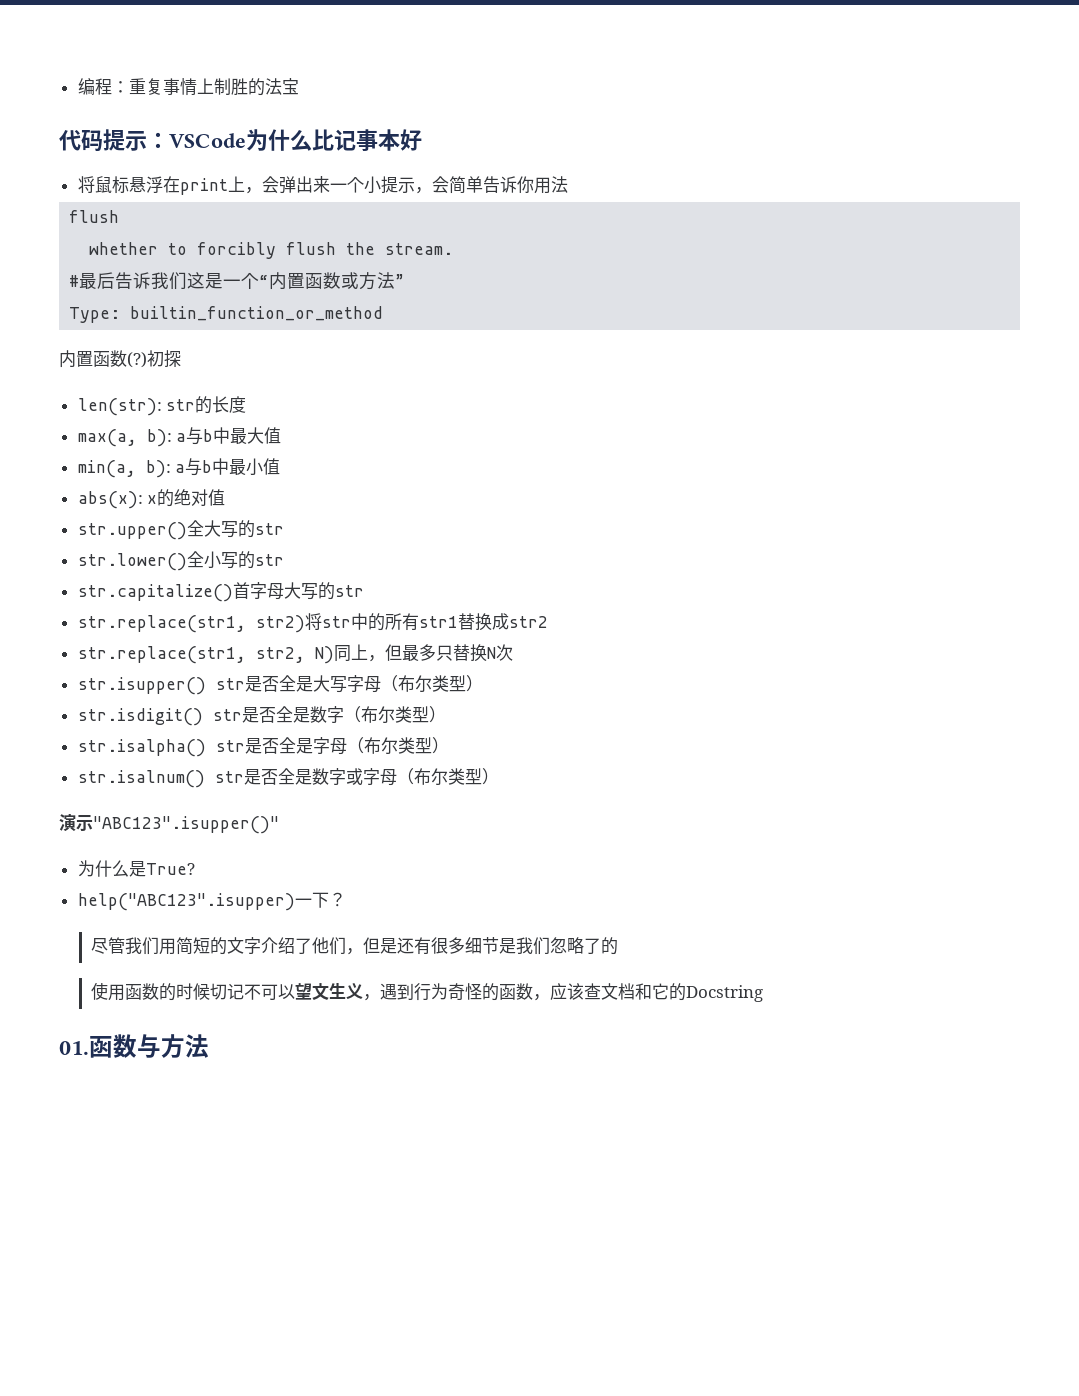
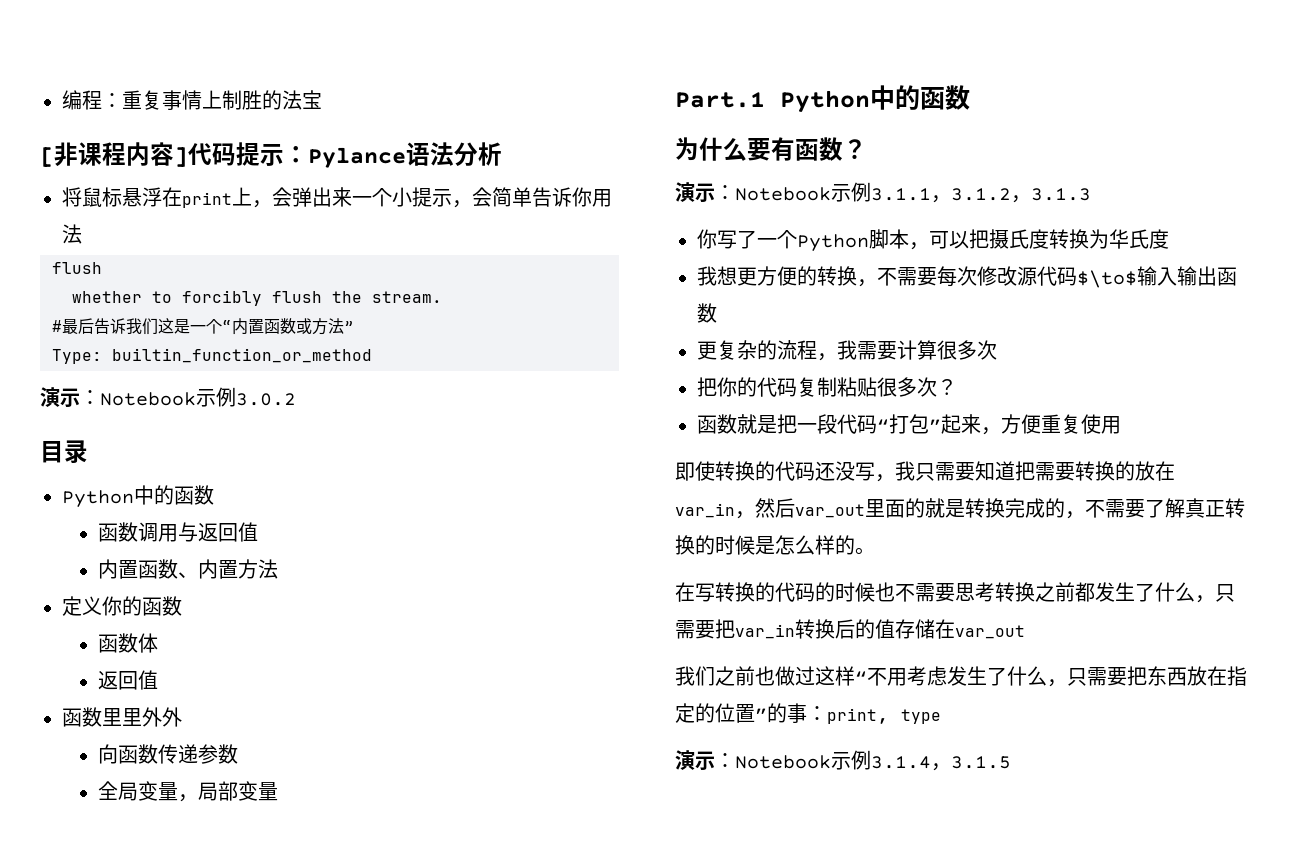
[59,129,422,152] 代码提示：VSCode为什么比记事本好 -> [40,142,502,168] [非课程内容]代码提示：Pylance语法分析
[59,350,181,368] [77,396,247,416] [77,427,282,447] [77,458,281,478] [77,489,226,509] [77,520,284,540] [77,551,284,571] [77,582,364,602] [77,613,548,633] [77,644,513,664] [77,675,483,695] [77,706,446,726] [77,737,449,757] [77,768,499,788] [59,814,279,834] [77,860,195,877] [77,892,346,911] [91,937,619,955] [91,982,764,1002] [59,1034,209,1058] 内置函数(?)初探 // len(str): str的长度 // max(a, b): a与b中最大值 // min(a, b): a与b中最小值 // abs(x): x的绝对值 // str.upper()全大写的str // str.lower()全小写的str // str.capitalize()首字母大写的str // str.replace(str1, str2)将str中的所有str1替换成str2 // str.replace(str1, str2, N)同上，但最多只替换N次 // str.isupper() str是否全是大写字母（布尔类型） // str.isdigit() str是否全是数字（布尔类型） // str.isalpha() str是否全是字母（布尔类型） // str.isalnum() str是否全是数字或字母（布尔类型） // 演示"ABC123".isupper()" // 为什么是True? // help("ABC123".isupper)一下？ // 尽管我们用简短的文字介绍了他们，但是还有很多细节是我们忽略了的 // 使用函数的时候切记不可以望文生义，遇到行为奇怪的函数，应该查文档和它的Docstring // 01.函数与方法 -> [40,387,296,407] [40,440,88,464] [62,485,214,508] [98,522,259,542] [98,559,279,579] [62,596,182,616] [98,633,159,653] [98,670,159,690] [62,707,182,727] [98,744,239,764] [98,781,279,802] [675,85,970,113] [675,137,867,161] [675,182,1091,203] [697,229,1169,252] [697,266,1237,288] [697,303,717,323] [697,340,997,361] [697,377,957,397] [697,414,1121,435] [675,461,1175,482] [675,498,1245,519] [675,535,875,555] [675,582,1235,603] [675,619,1025,639] [675,666,1247,687] [675,703,941,724] [675,750,1011,771] 演示：Notebook示例3.0.2 // 目录 // Python中的函数 // 函数调用与返回值 // 内置函数、内置方法 // 定义你的函数 // 函数体 // 返回值 // 函数里里外外 // 向函数传递参数 // 全局变量，局部变量 // Part.1 Python中的函数 // 为什么要有函数？ // 演示：Notebook示例3.1.1，3.1.2，3.1.3 // 你写了一个Python脚本，可以把摄氏度转换为华氏度 // 我想更方便的转换，不需要每次修改源代码$\to$输入输出函数 // 更复杂的流程，我需要计算很多次 // 把你的代码复制粘贴很多次？ // 函数就是把一段代码“打包”起来，方便重复使用 // 即使转换的代码还没写，我只需要知道把需要转换的放在var_in，然后var_out里面的就是转换完成的，不需要了解真正转换的时候是怎么样的。 // 在写转换的代码的时候也不需要思考转换之前都发生了什么，只需要把var_in转换后的值存储在var_out // 我们之前也做过这样“不用考虑发生了什么，只需要把东西放在指定的位置”的事：print, type // 演示：Notebook示例3.1.4，3.1.5

